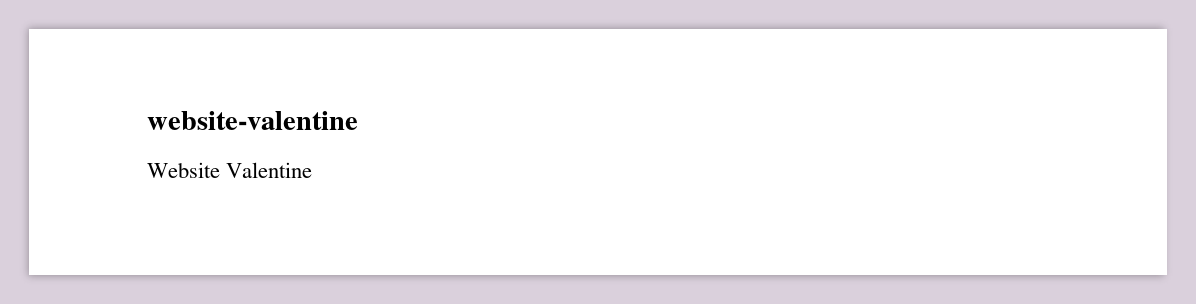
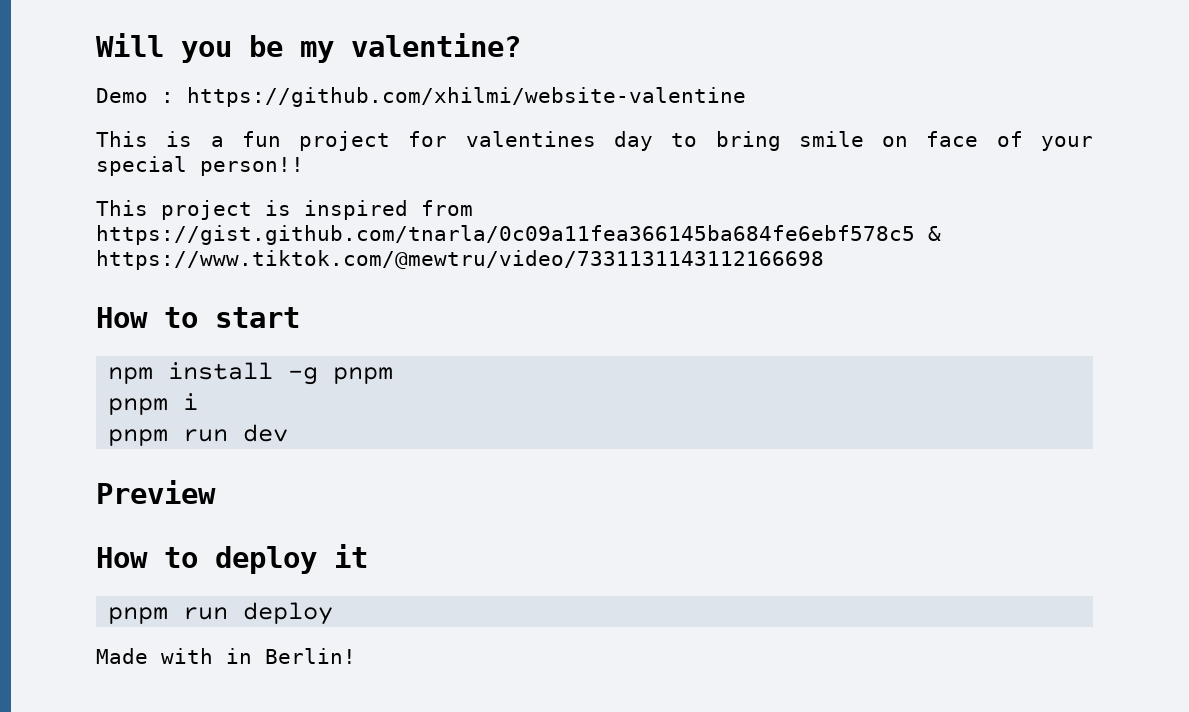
[147,111,358,130] [147,162,313,178] website-valentine // Website Valentine -> [96,33,521,63] [96,87,746,107] [96,131,1094,151] [96,156,304,176] [96,200,473,220] [96,225,941,245] [96,250,824,270] [96,307,300,328] [108,362,394,385] [108,393,199,415] [108,424,289,446] [96,480,216,504] [96,544,368,574] [108,602,334,625] [96,648,356,664] Will you be my valentine? // Demo : https://github.com/xhilmi/website-valentine // This is a fun project for valentines day to bring smile on face of your special person!! // This project is inspired from https://gist.github.com/tnarla/0c09a11fea366145ba684fe6ebf578c5 & https://www.tiktok.com/@mewtru/video/7331131143112166698 // How to start // npm install -g pnpm // pnpm i // pnpm run dev // Preview // How to deploy it // pnpm run deploy // Made with in Berlin!

